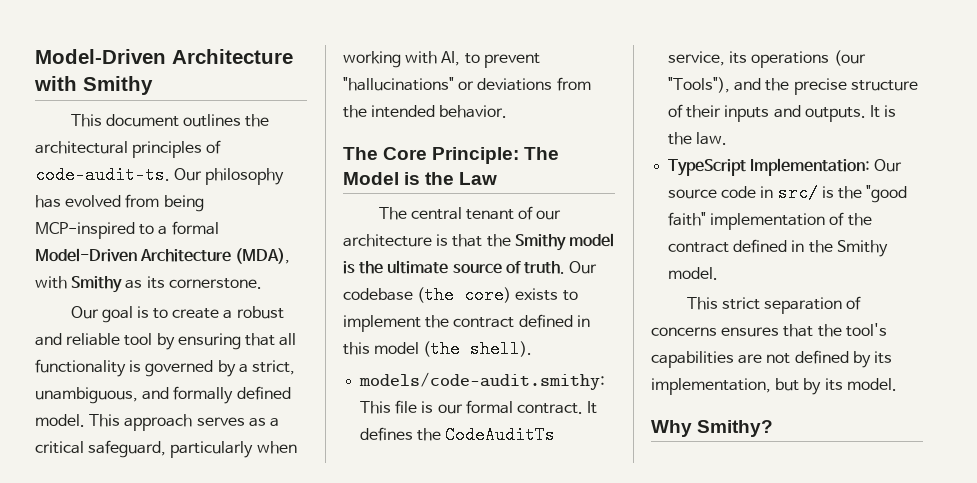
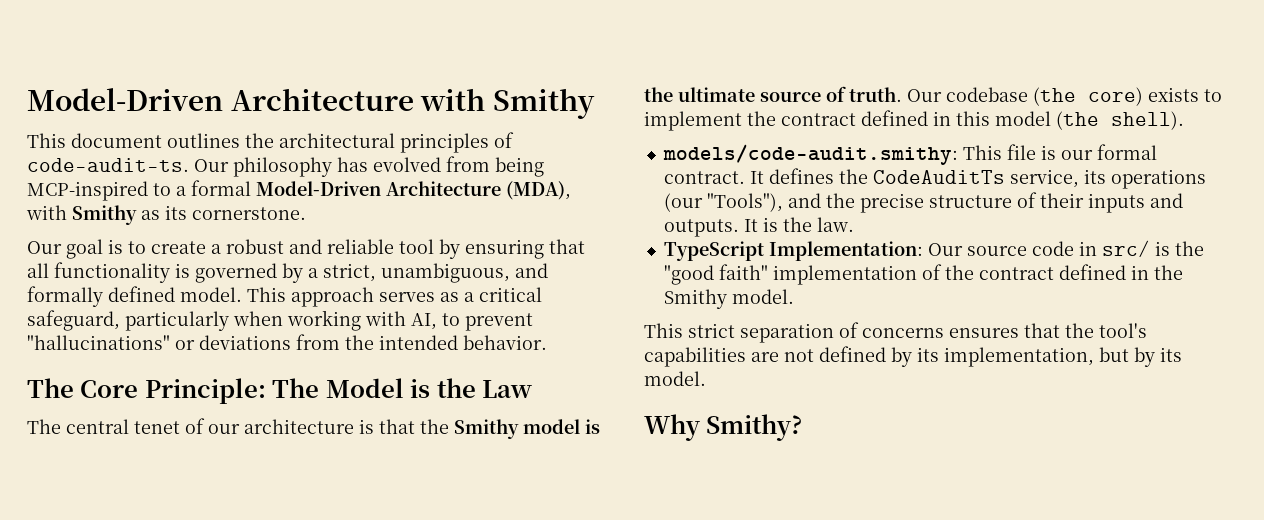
[465,209,514,220] tenant -> [134,421,180,434] tenet

